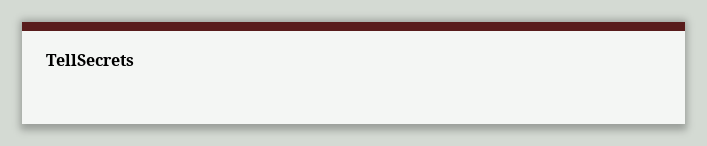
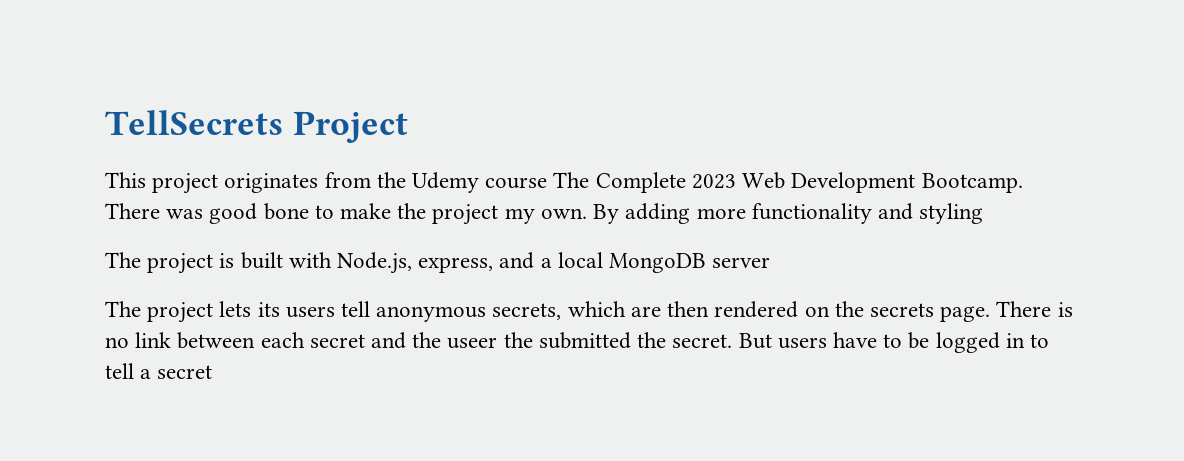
(134, 60) none -> [292,111,408,143] [105,172,1023,194] [105,203,984,225] [105,252,771,274] [105,301,1073,323] [105,332,1049,353] [105,363,213,379] Project // This project originates from the Udemy course The Complete 2023 Web Development Bootcamp. There was good bone to make the project my own. By adding more functionality and styling // The project is built with Node.js, express, and a local MongoDB server // The project lets its users tell anonymous secrets, which are then rendered on the secrets page. There is no link between each secret and the useer the submitted the secret. But users have to be logged in to tell a secret

